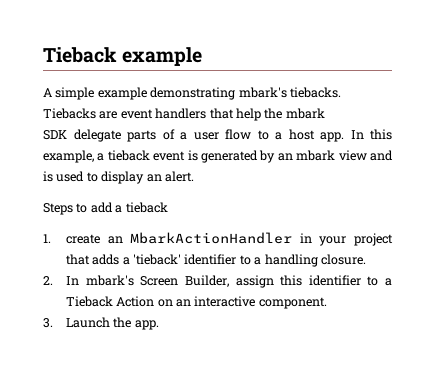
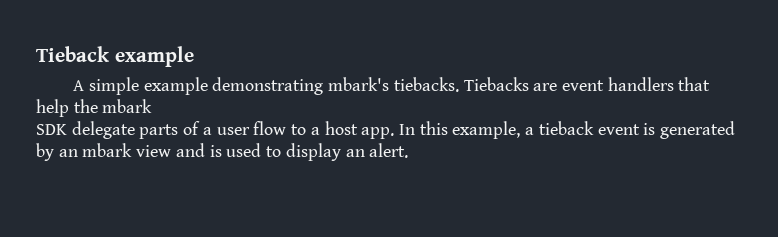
[43,202,168,215] [43,232,394,246] [65,254,366,267] [43,275,392,288] [65,296,327,309] [43,317,159,330] // Steps to add a tieback // 1. create an MbarkActionHandler in your project that adds a 'tieback' identifier to a handling closure. // 2. In mbark's Screen Builder, assign this identifier to a Tieback Action on an interactive component. // 3. Launch the app. -> (409, 150) none

